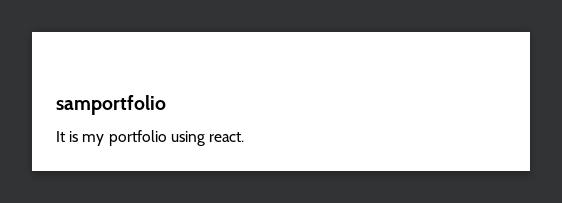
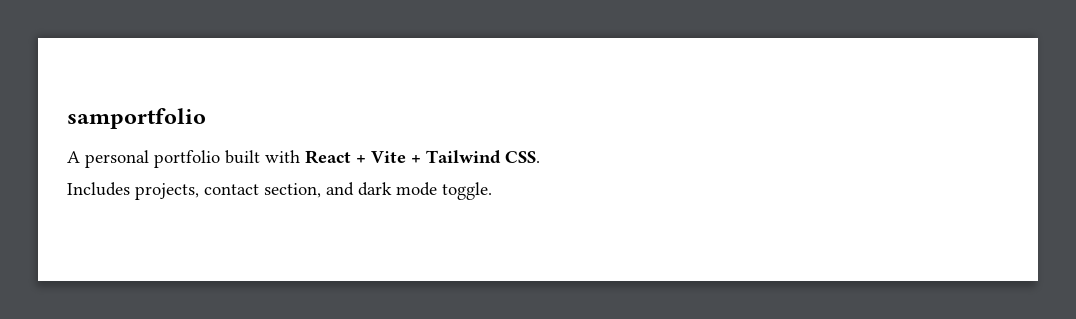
[56,130,244,146] It is my portfolio using react. -> [67,150,540,168] [67,182,492,200] A personal portfolio built with React + Vite + Tailwind CSS. // Includes projects, contact section, and dark mode toggle.

